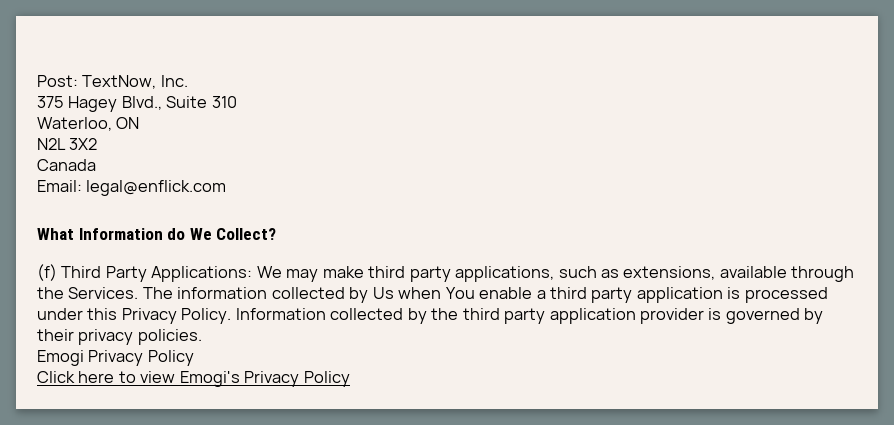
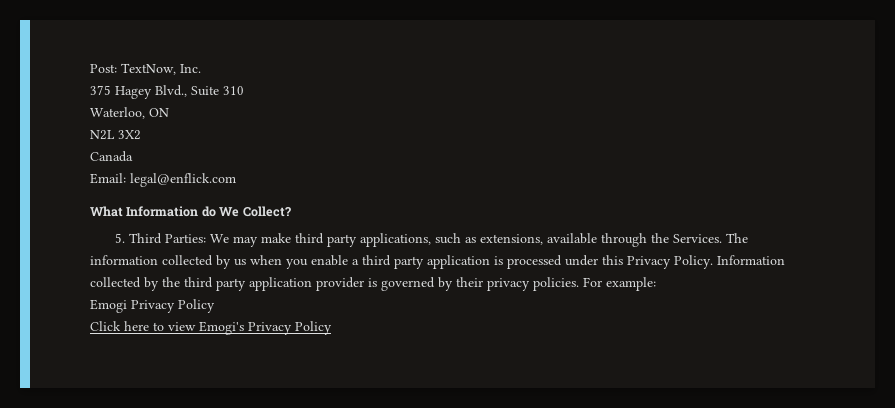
[37,264,253,282] (f) Third Party Applications: -> [114,233,206,244] 5. Third Parties:
[372,287,475,299] Us when You -> [234,255,308,269] us when you
(202, 337) none -> [583,277,656,291] For example:

